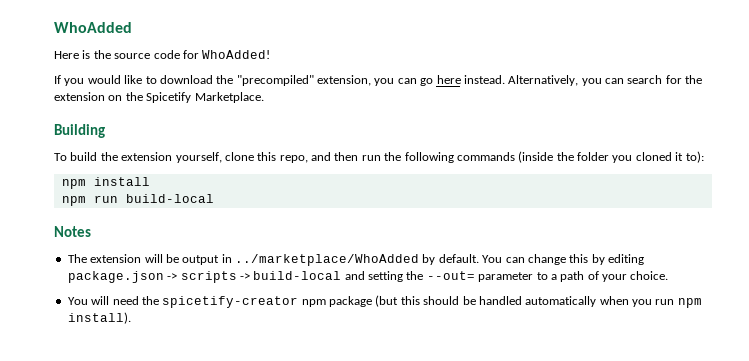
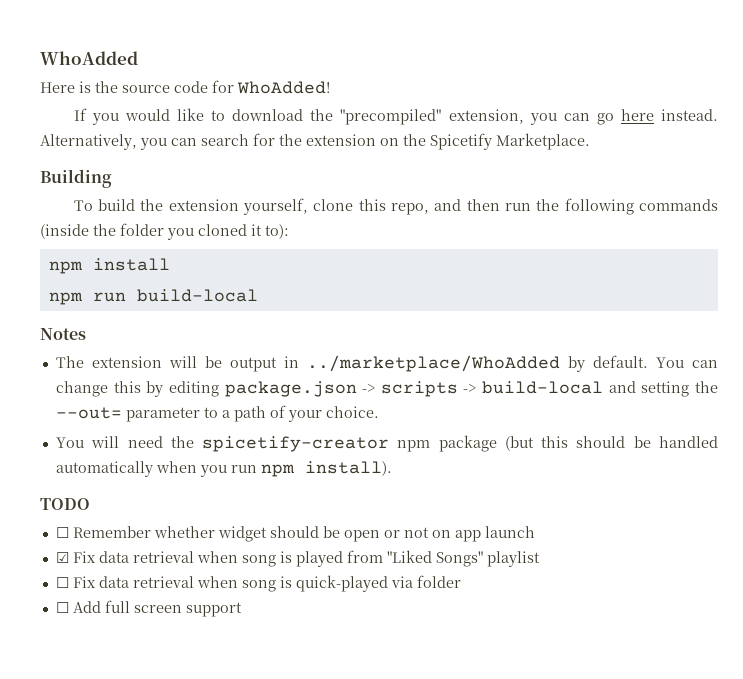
(131, 318) none -> [40,498,90,510] [55,526,535,542] [55,550,540,567] [55,575,461,592] [55,600,242,617] // TODO // ☐ Remember whether widget should be open or not on app launch // ☑ Fix data retrieval when song is played from "Liked Songs" playlist // ☐ Fix data retrieval when song is quick-played via folder // ☐ Add full screen support

